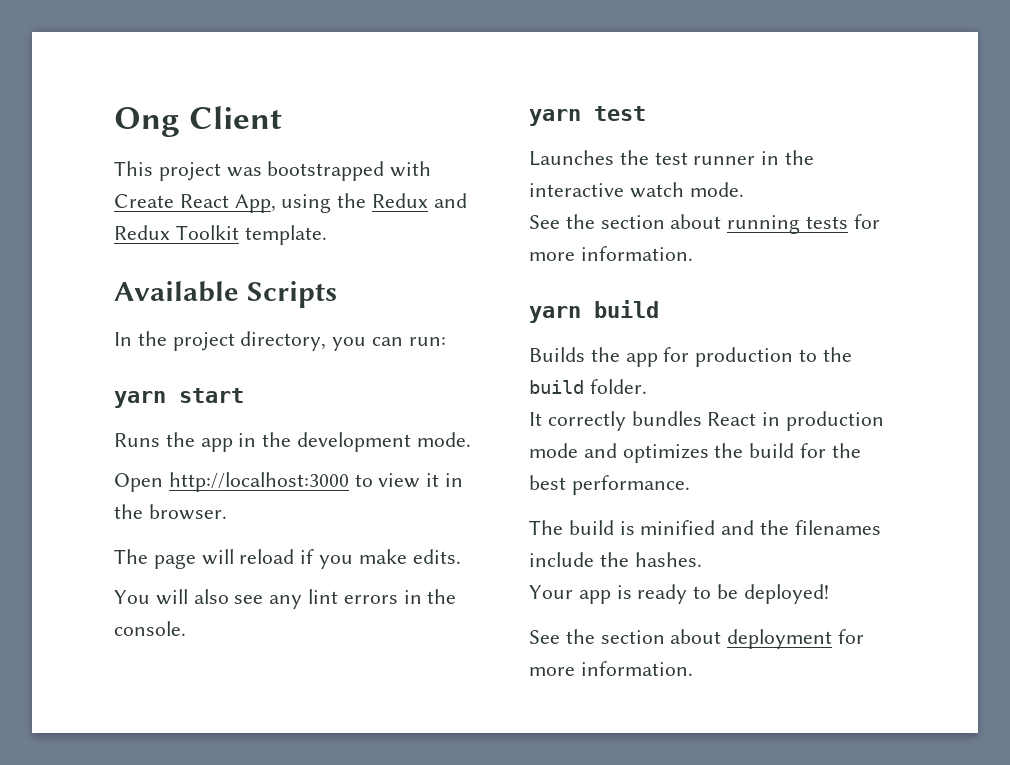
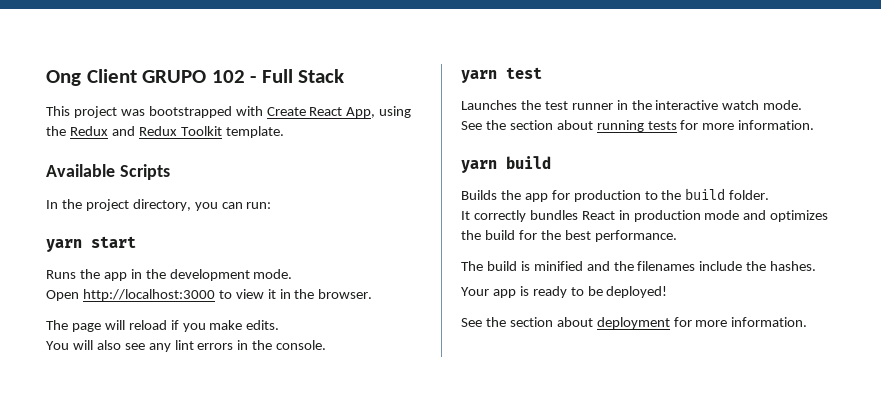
(283, 117) none -> [142,69,345,83] GRUPO 102 - Full Stack

